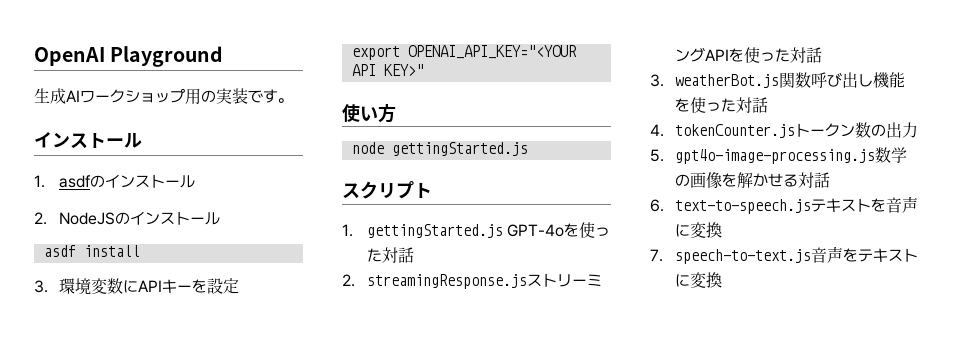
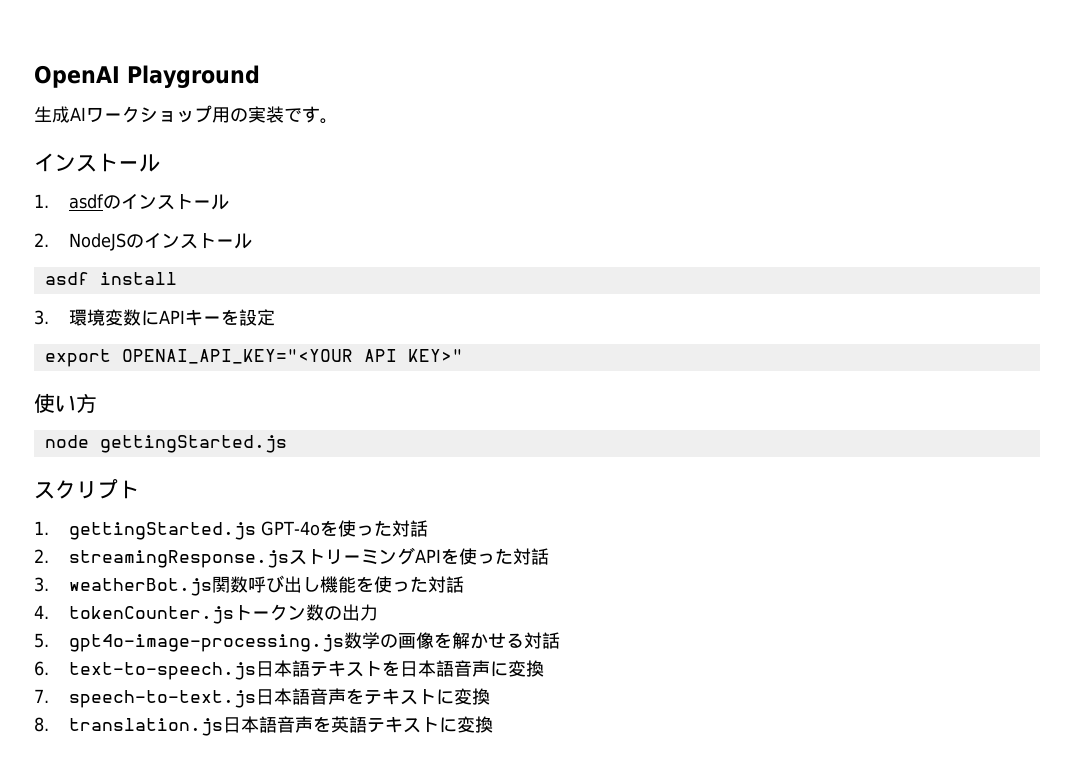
(811, 206) none -> [255,660,310,677] 日本語
(886, 205) none -> [399,660,454,677] 日本語
(811, 256) none -> [255,688,310,705] 日本語
(722, 280) none -> [34,716,493,736] // 8. translation.js日本語音声を英語テキストに変換

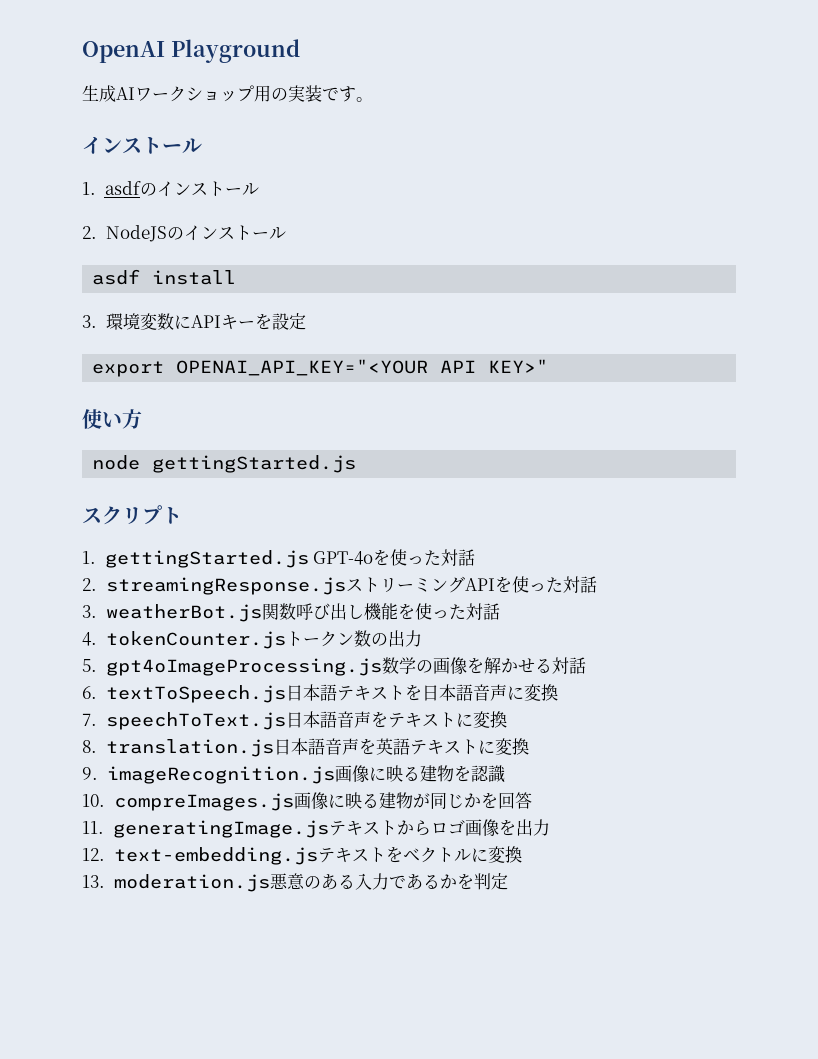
[68,634,344,652] gpt4o-image-processing.js -> [105,658,382,676] gpt4oImageProcessing.js
[68,662,256,680] text-to-speech.js -> [105,685,286,703] textToSpeech.js
[68,690,256,708] speech-to-text.js -> [105,712,286,730] speechToText.js
(493, 724) none -> [82,765,505,784] [82,792,532,811] [82,819,550,838] [82,846,522,865] [82,873,508,892] // 9. imageRecognition.js画像に映る建物を認識 // 10. compreImages.js画像に映る建物が同じかを回答 // 11. generatingImage.jsテキストからロゴ画像を出力 // 12. text-embedding.jsテキストをベクトルに変換 // 13. moderation.js悪意のある入力であるかを判定

